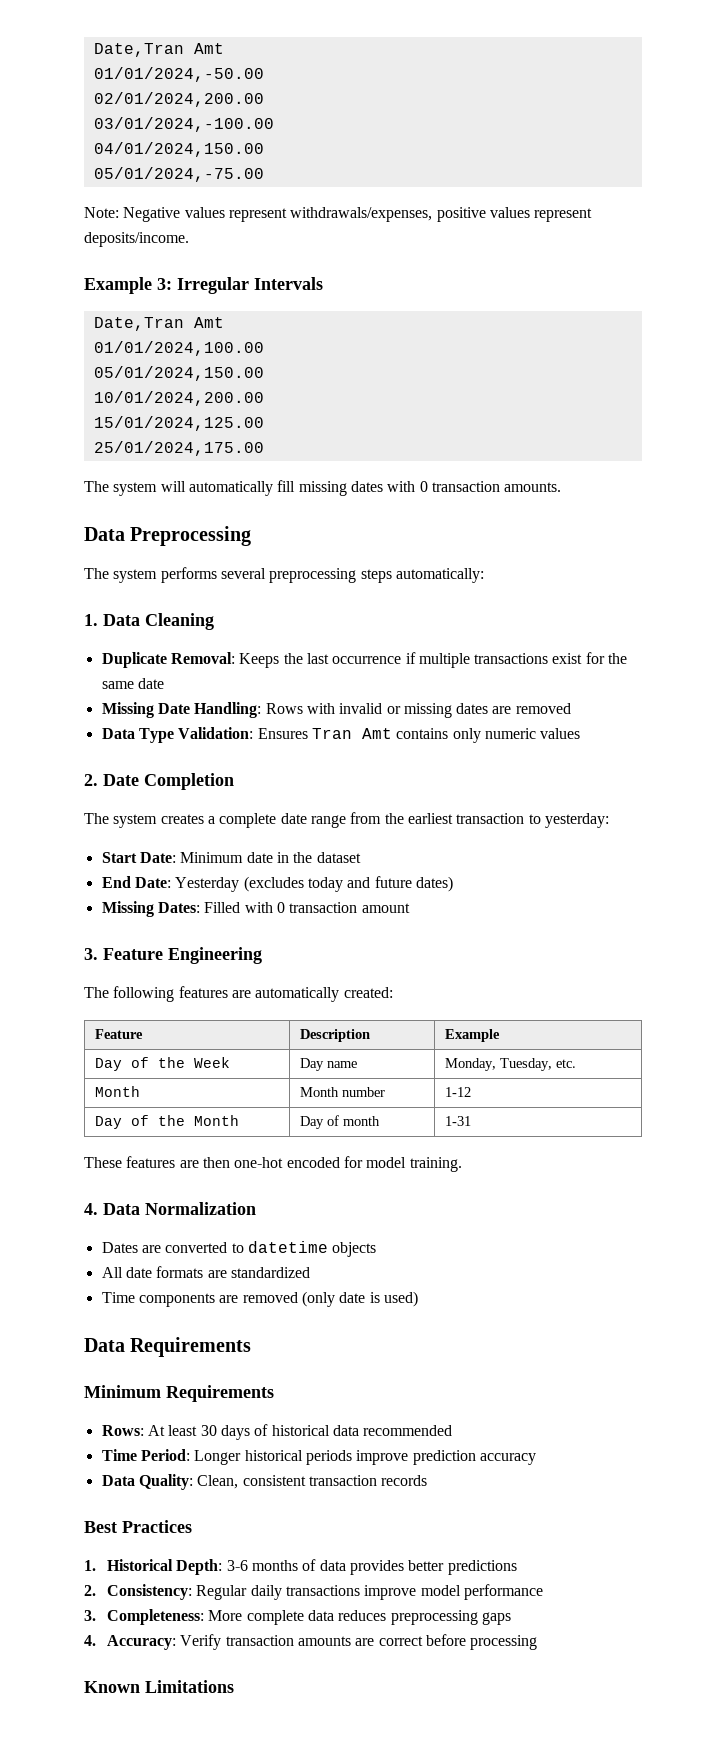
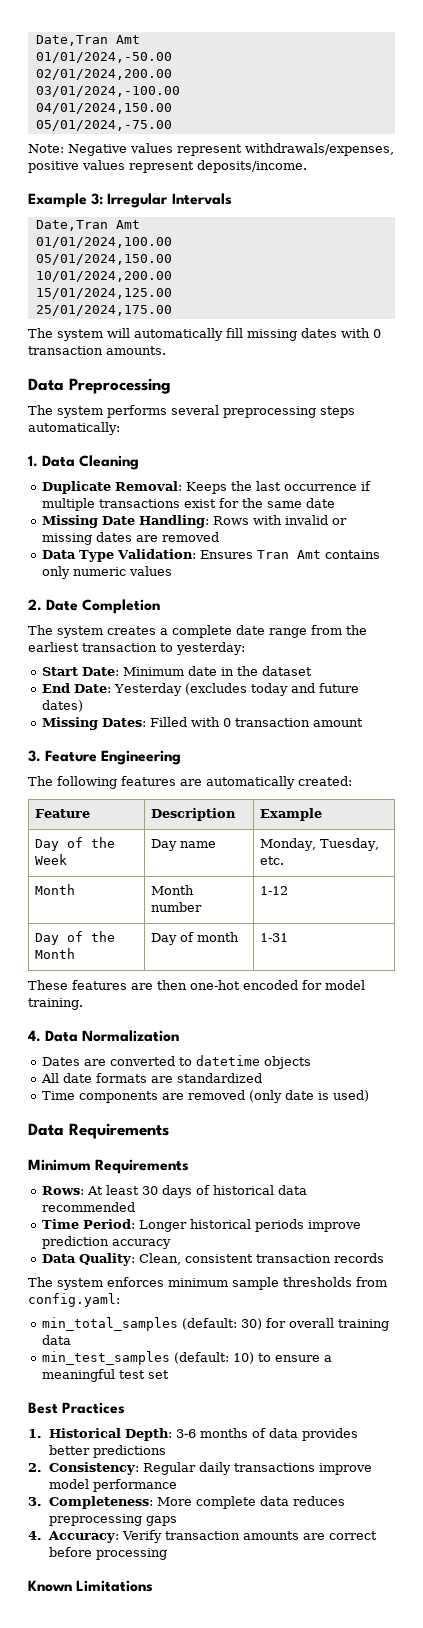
(428, 1480) none -> [28,1277,387,1290] [28,1293,120,1307] [42,1317,390,1331] [42,1335,72,1345] [42,1351,333,1365] [42,1369,170,1382] // The system enforces minimum sample thresholds from config.yaml: // min_total_samples (default: 30) for overall training data // min_test_samples (default: 10) to ensure a meaningful test set

